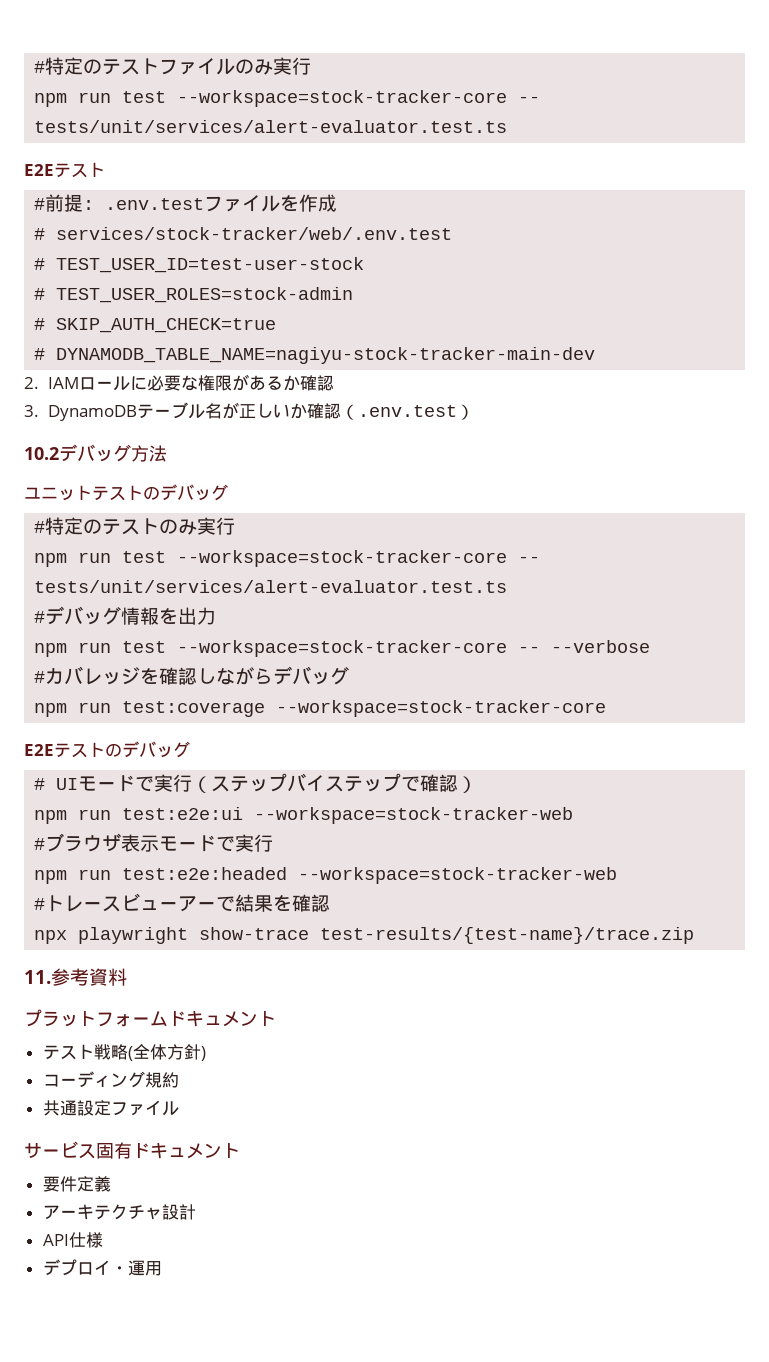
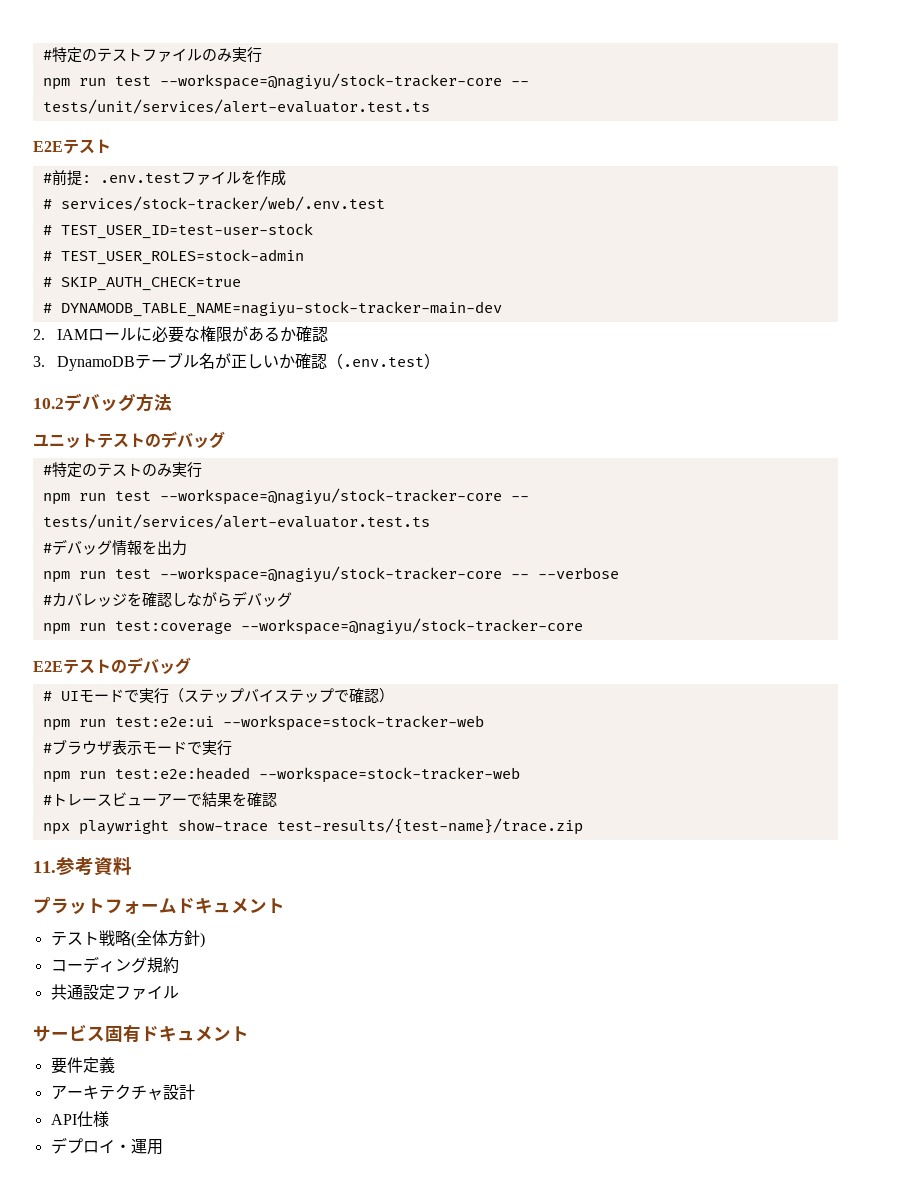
[177,90,508,107] --workspace=stock-tracker-core -> [159,73,502,90] --workspace=@nagiyu/stock-tracker-core
[177,550,508,567] --workspace=stock-tracker-core -> [159,488,502,505] --workspace=@nagiyu/stock-tracker-core
[177,640,508,657] --workspace=stock-tracker-core -> [159,566,502,583] --workspace=@nagiyu/stock-tracker-core
[276,700,607,717] --workspace=stock-tracker-core -> [240,618,583,635] --workspace=@nagiyu/stock-tracker-core

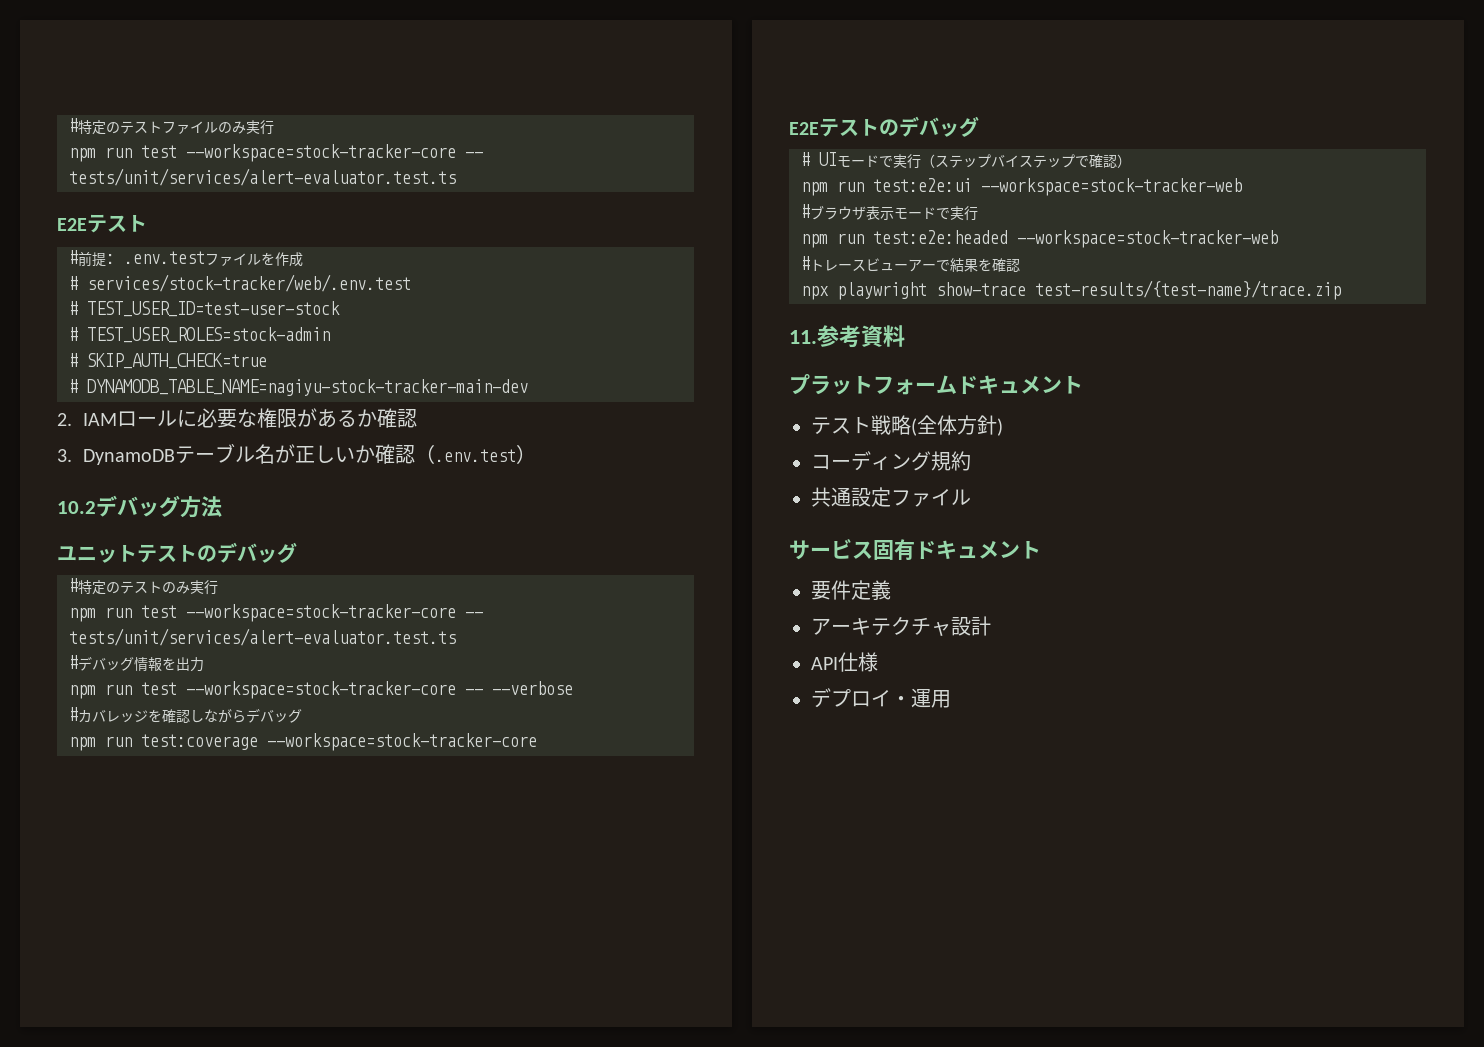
[159,73,502,90] --workspace=@nagiyu/stock-tracker-core -> [186,144,456,162] --workspace=stock-tracker-core
[159,488,502,505] --workspace=@nagiyu/stock-tracker-core -> [186,604,456,622] --workspace=stock-tracker-core
[159,566,502,583] --workspace=@nagiyu/stock-tracker-core -> [186,681,456,699] --workspace=stock-tracker-core
[240,618,583,635] --workspace=@nagiyu/stock-tracker-core -> [267,733,537,751] --workspace=stock-tracker-core

